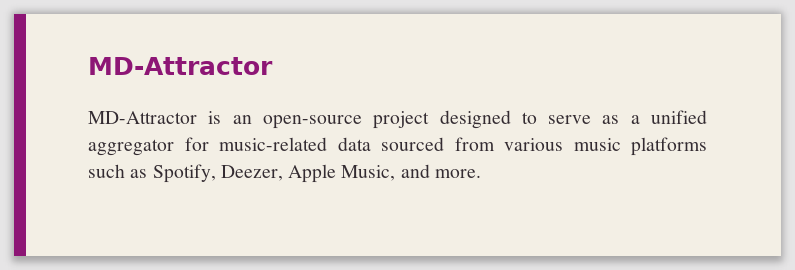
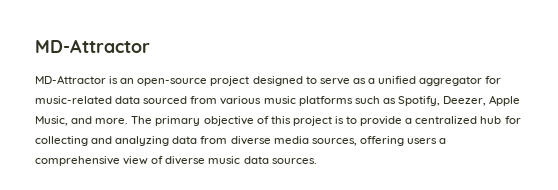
(481, 173) none -> [131,116,521,126] [35,136,447,146] [35,156,317,166] The primary objective of this project is to provide a centralized hub for collecting and analyzing data from diverse media sources, offering users a comprehensive view of diverse music data sources.

